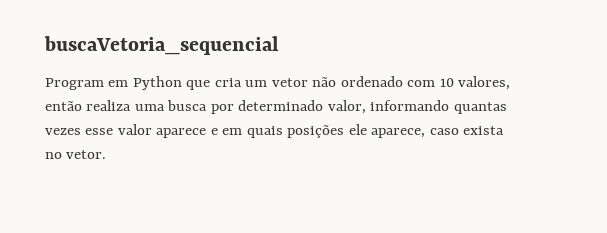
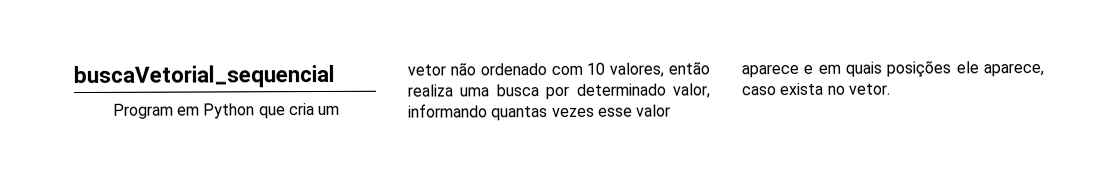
[44,36,279,55] buscaVetoria_sequencial -> [73,64,335,89] buscaVetorial_sequencial

